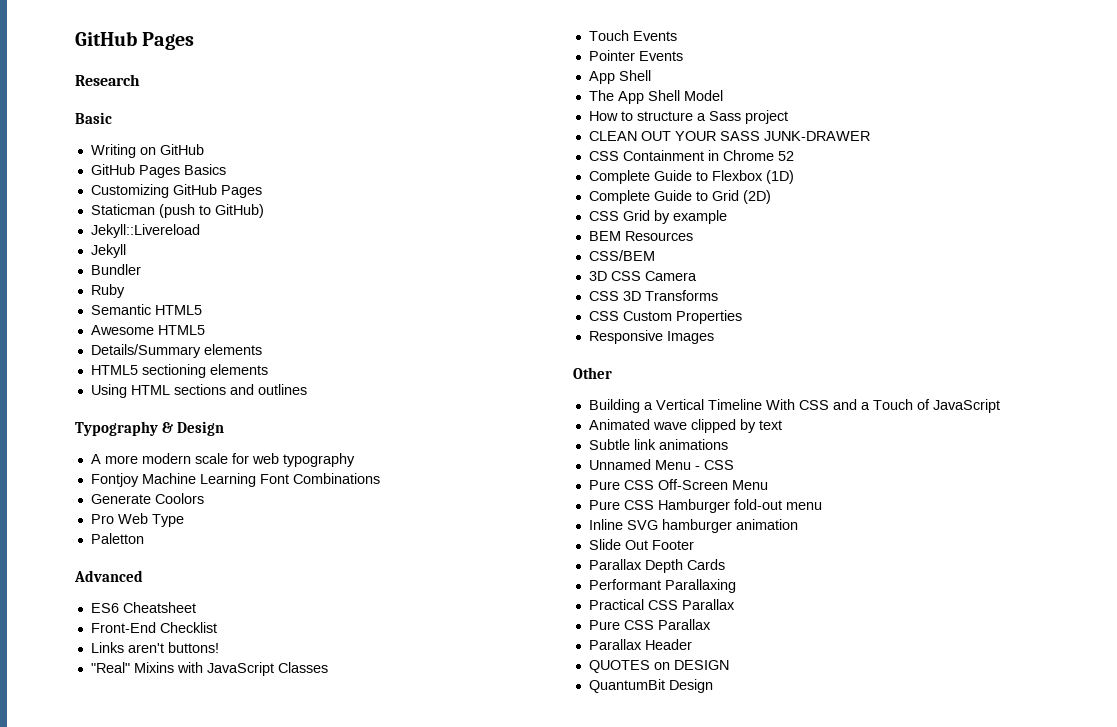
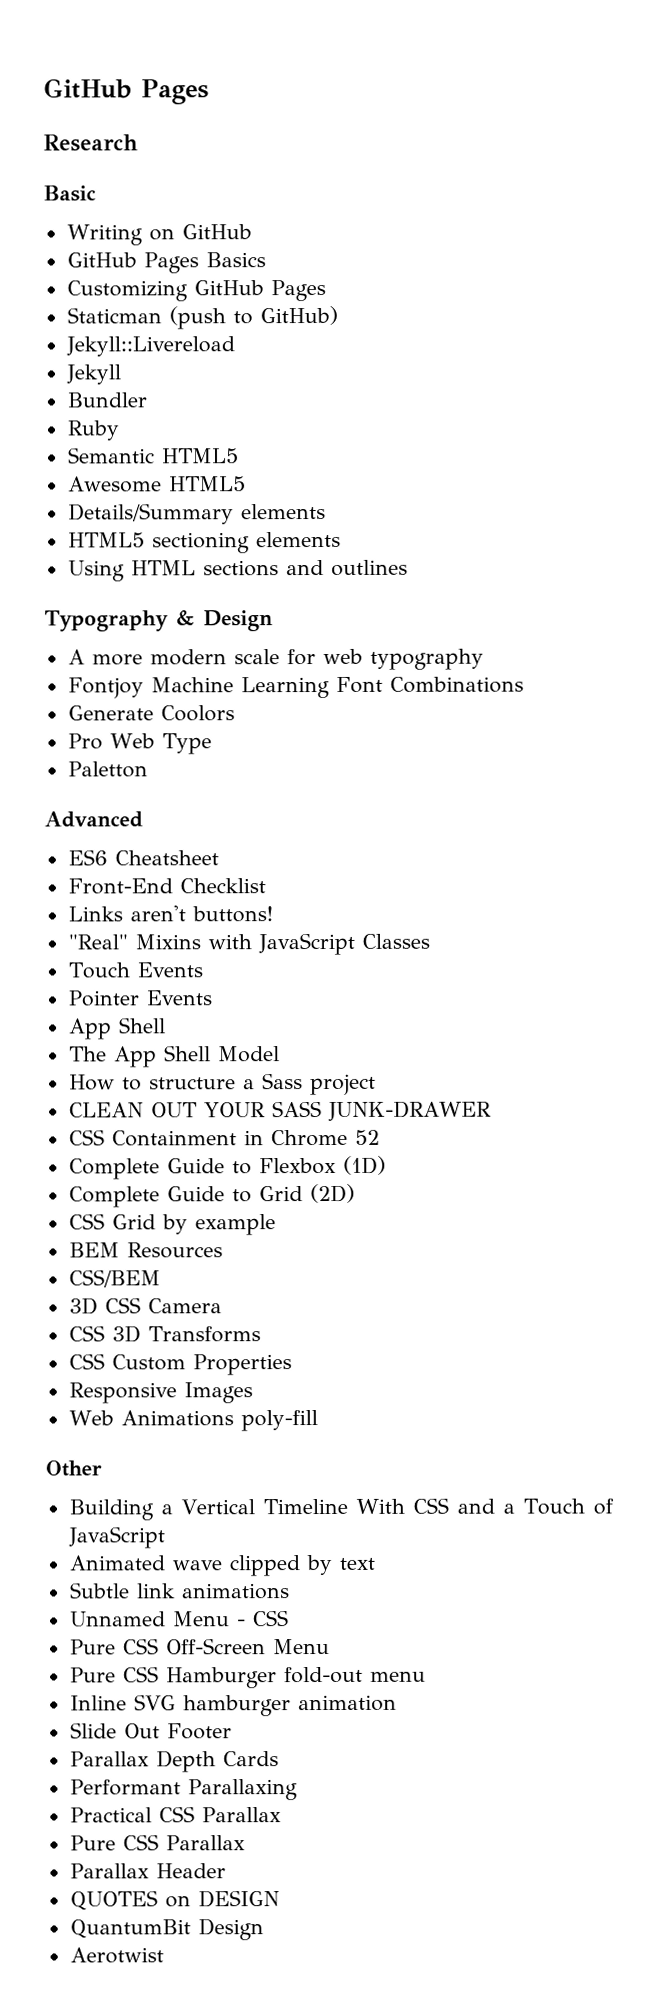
(714, 337) none -> [68,1410,318,1432] // Web Animations poly-fill
(713, 686) none -> [69,1947,164,1964] // Aerotwist

